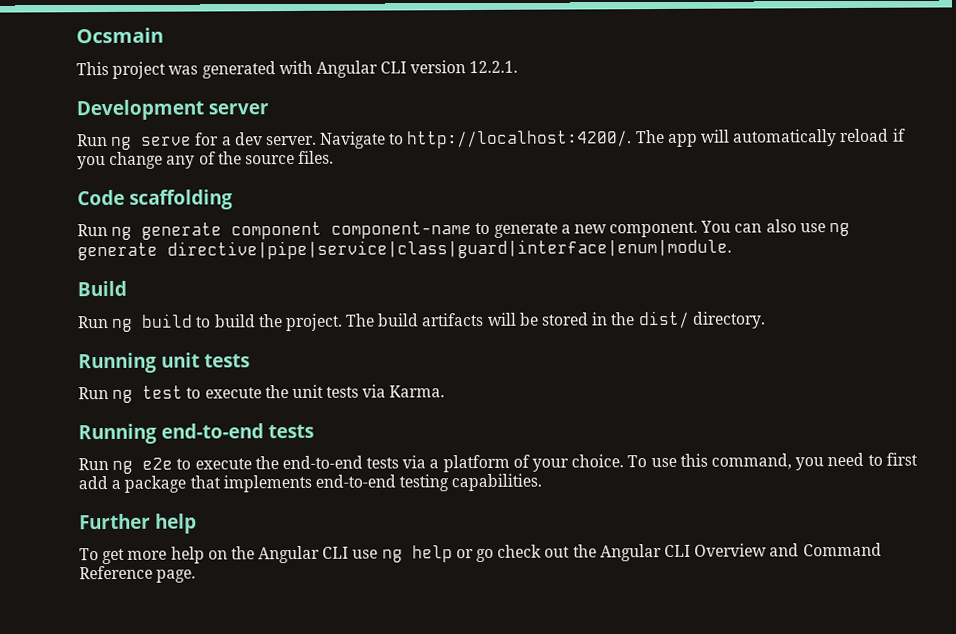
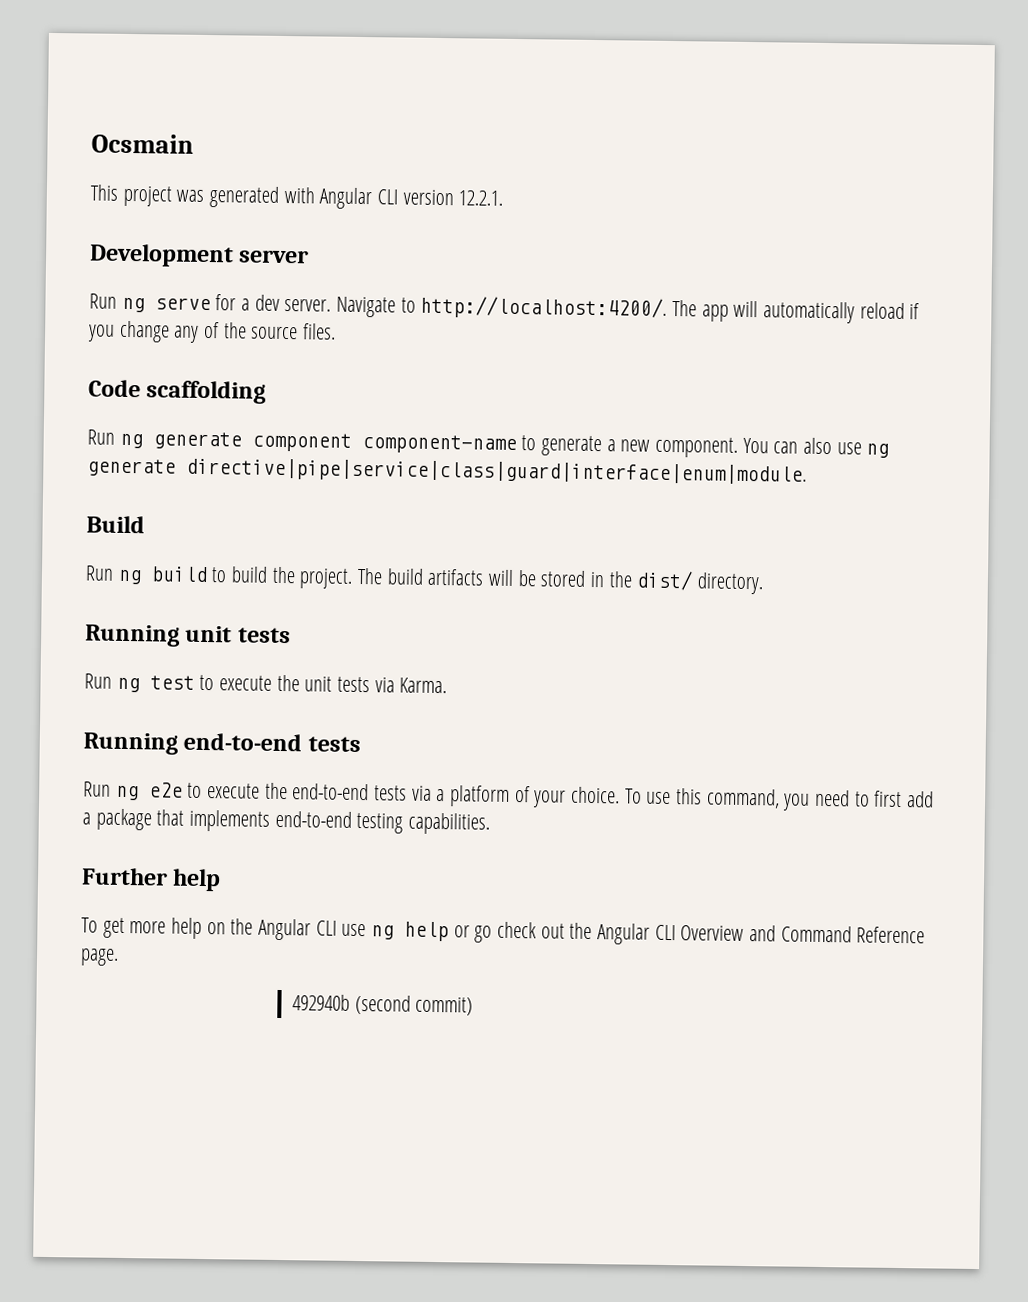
(197, 576) none -> [292,994,474,1016] // 492940b (second commit)

